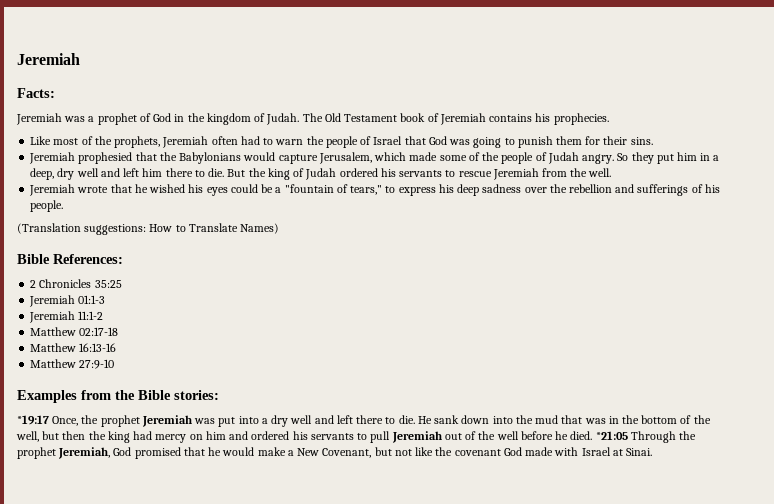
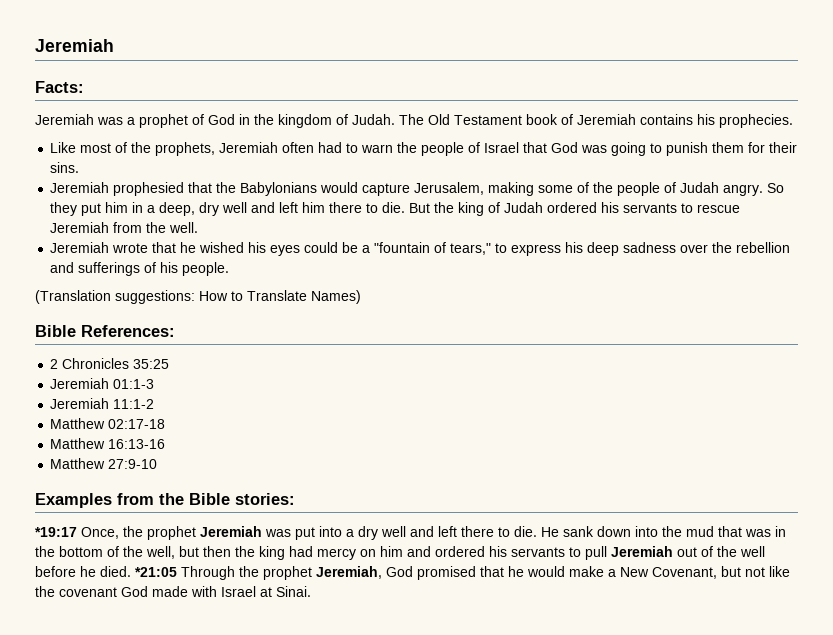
[374,152,438,161] which made -> [488,182,535,196] making

